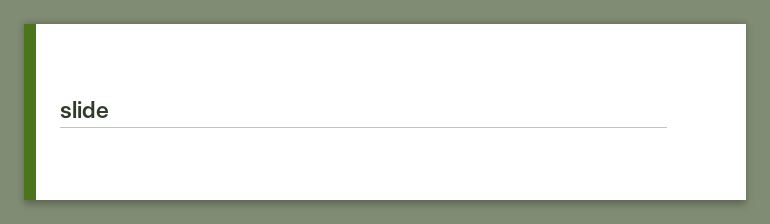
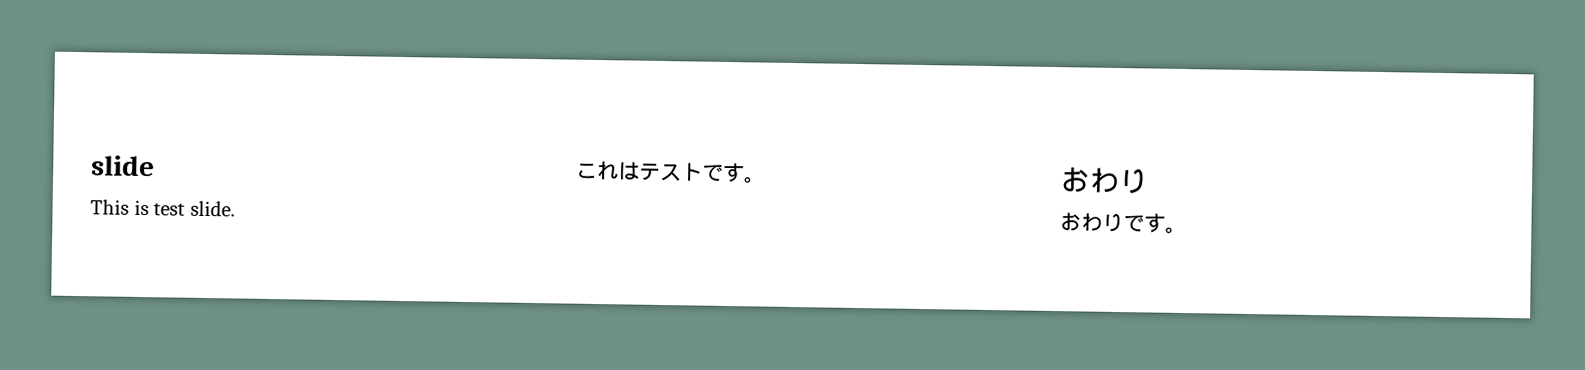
(109, 110) none -> [90,199,235,217] [576,160,766,184] [1060,167,1149,194] [1060,212,1187,235] // This is test slide. // これはテストです。 // おわり // おわりです。

